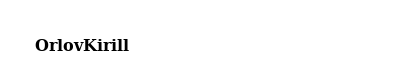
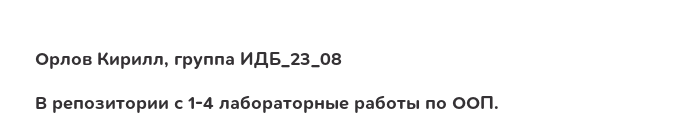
[35,39,129,51] OrlovKirill -> [35,51,342,69] [35,95,499,113] Орлов Кирилл, группа ИДБ_23_08 // В репозитории с 1-4 лабораторные работы по ООП.

